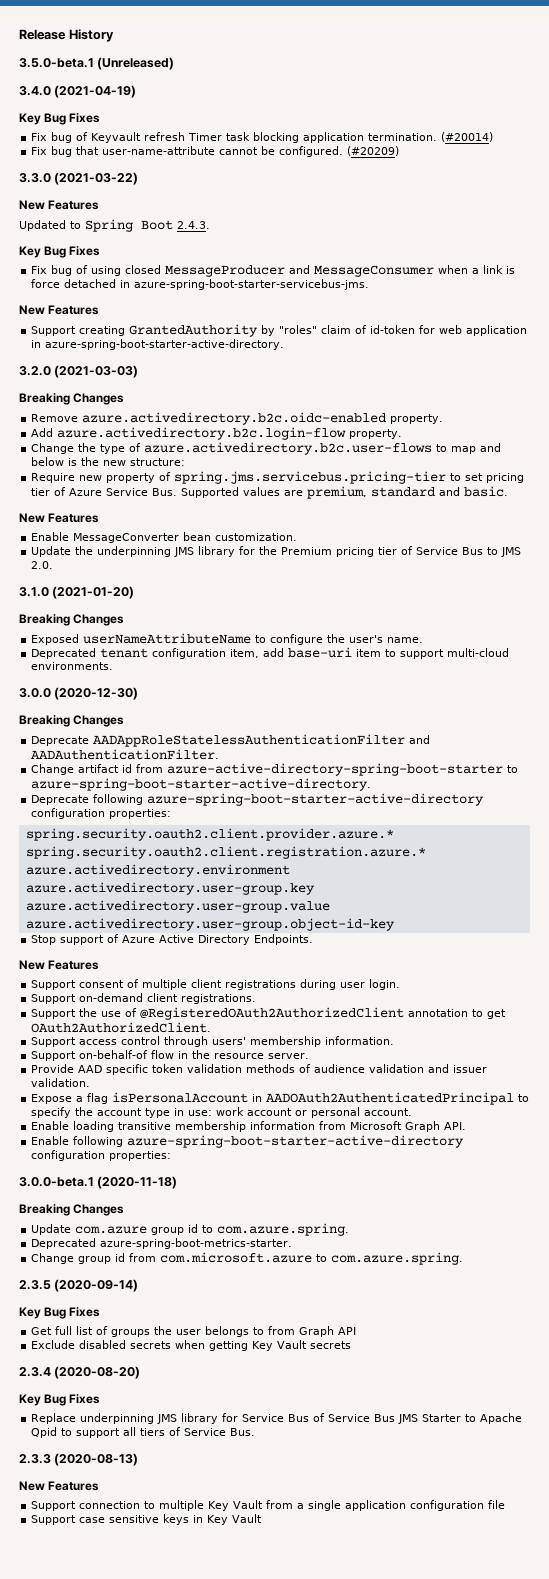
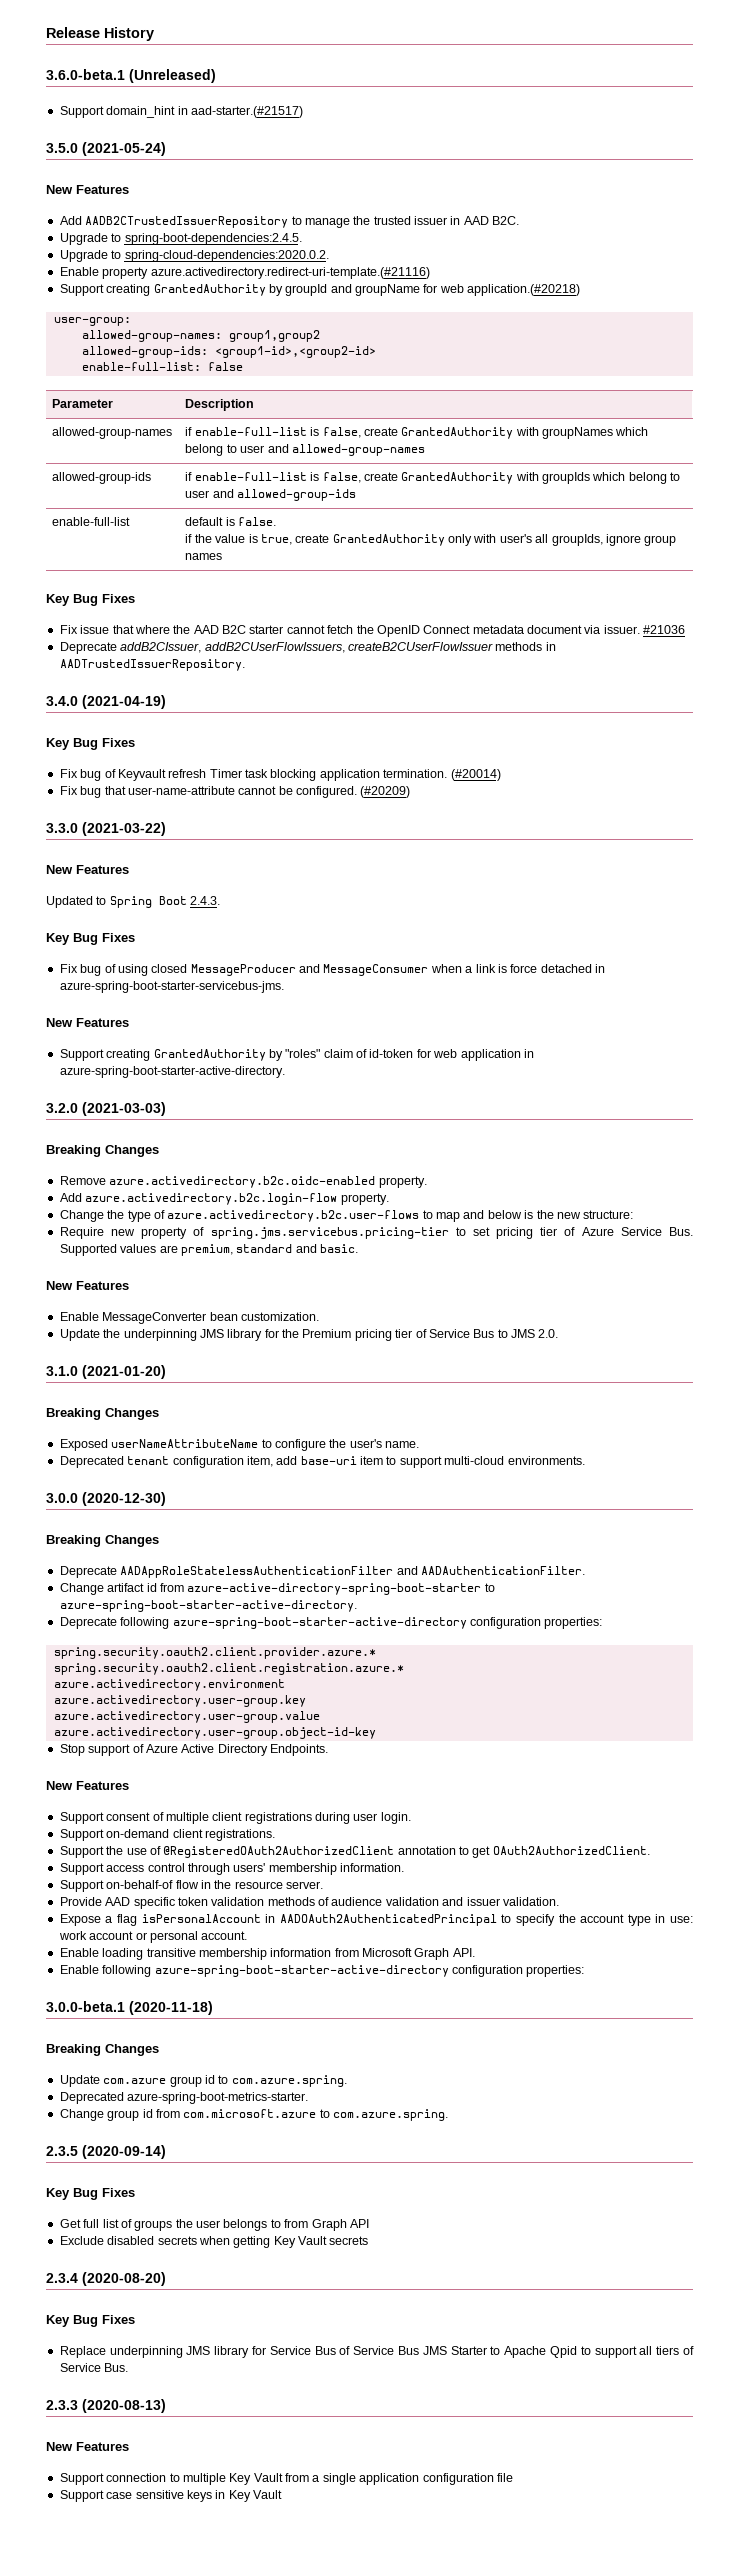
[19,58,94,68] 3.5.0-beta.1 -> [46,69,125,80] 3.6.0-beta.1
(175, 63) none -> [59,106,303,118] [46,142,166,156] [46,185,129,194] [59,216,520,228] [59,233,302,245] [59,250,329,262] [59,267,430,279] [59,284,581,296] [53,317,131,326] [81,330,320,342] [81,346,376,358] [81,362,243,371] [52,399,114,408] [185,399,255,411] [52,427,173,439] [185,427,649,439] [185,444,425,456] [52,472,152,484] [185,472,681,484] [185,489,357,501] [52,517,131,526] [185,517,277,526] [185,534,677,546] [185,553,223,560] [46,594,135,606] [59,625,686,637] [59,642,556,654] [59,659,245,671] // Support domain_hint in aad-starter.(#21517) // 3.5.0 (2021-05-24) // New Features // Add AADB2CTrustedIssuerRepository to manage the trusted issuer in AAD B2C. // Upgrade to spring-boot-dependencies:2.4.5. // Upgrade to spring-cloud-dependencies:2020.0.2. // Enable property azure.activedirectory.redirect-uri-template.(#21116) // Support creating GrantedAuthority by groupId and groupName for web application.(#20218) // user-group: // allowed-group-names: group1,group2 // allowed-group-ids: <group1-id>,<group2-id> // enable-full-list: false // Parameter | Description // allowed-group-names | if enable-full-list is false, create GrantedAuthority with groupNames which belong to user and allowed-group-names // allowed-group-ids | if enable-full-list is false, create GrantedAuthority with groupIds which belong to user and allowed-group-ids // enable-full-list | default is false. // if the value is true, create GrantedAuthority only with user's all groupIds, ignore group names // Key Bug Fixes // Fix issue that where the AAD B2C starter cannot fetch the OpenID Connect metadata document via issuer. #21036 // Deprecate addB2CIssuer, addB2CUserFlowIssuers, createB2CUserFlowIssuer methods in AADTrustedIssuerRepository.

